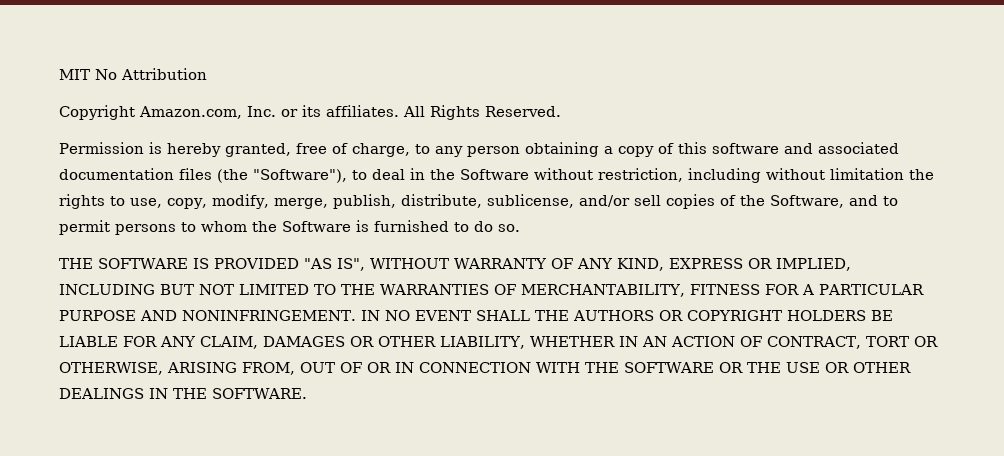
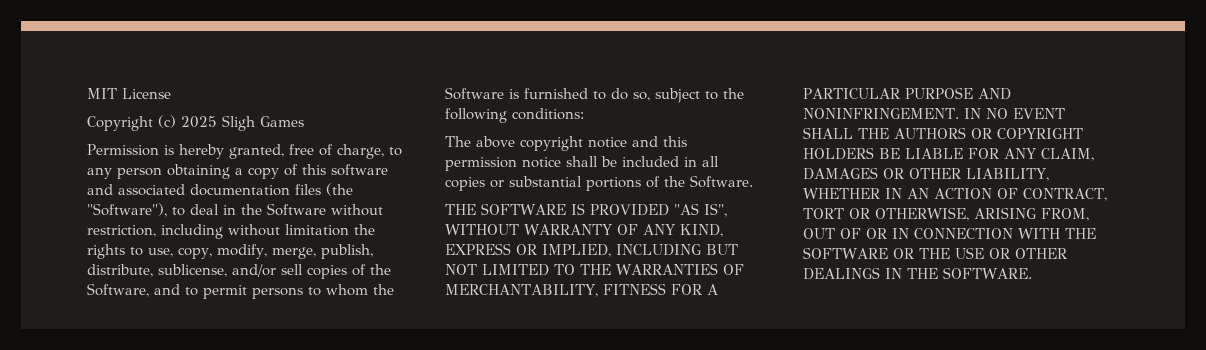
[95,68,207,80] No Attribution -> [122,88,171,99] License
[139,105,561,120] Amazon.com, Inc. or its affiliates. All Rights Reserved. -> [158,115,304,131] (c) 2025 Sligh Games
[498,224,520,232] so. -> [633,88,744,103] [445,108,584,123] [445,136,687,151] [445,156,719,171] [445,175,753,191] so, subject to the following conditions: // The above copyright notice and this permission notice shall be included in all copies or substantial portions of the Software.

